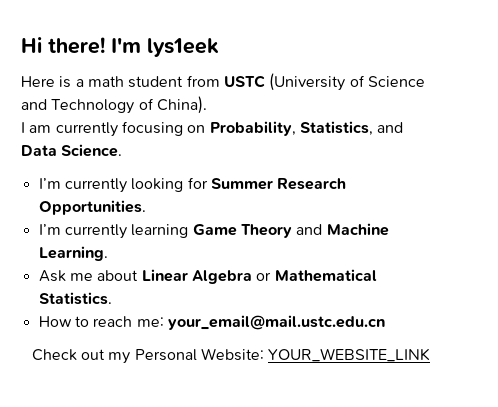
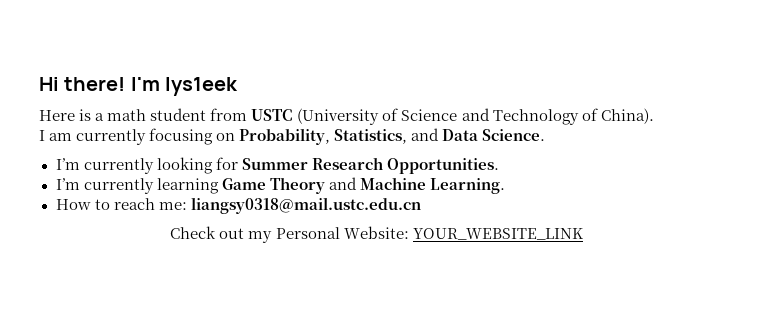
[38,269,377,284] [38,292,112,305] // Ask me about Linear Algebra or Mathematical Statistics. -> (505, 186) none
[167,315,385,330] your_email@mail.ustc.edu.cn -> [190,197,421,214] liangsy0318@mail.ustc.edu.cn

